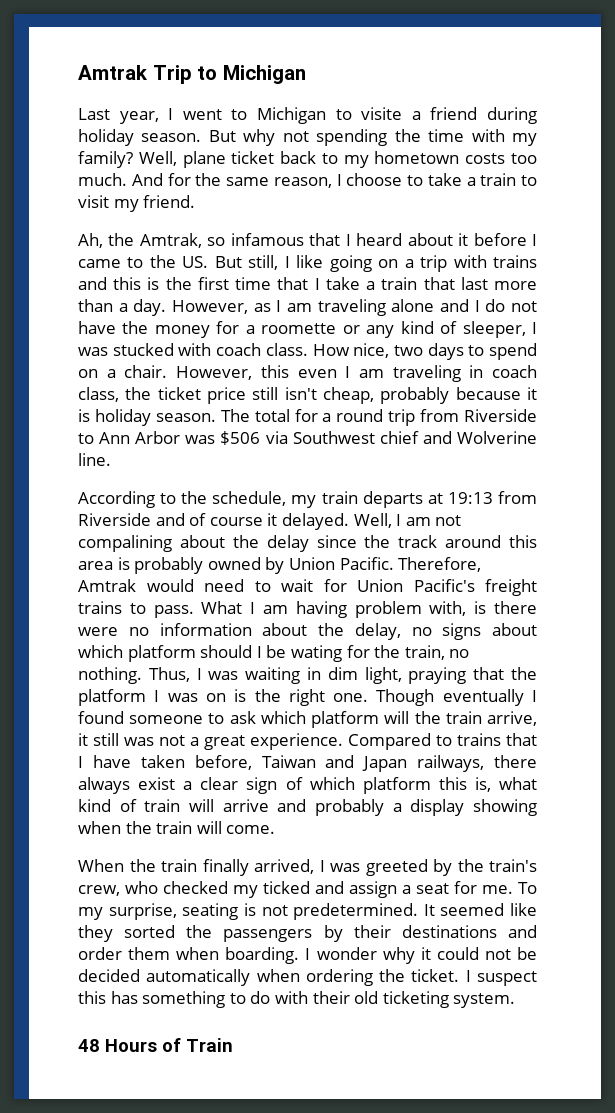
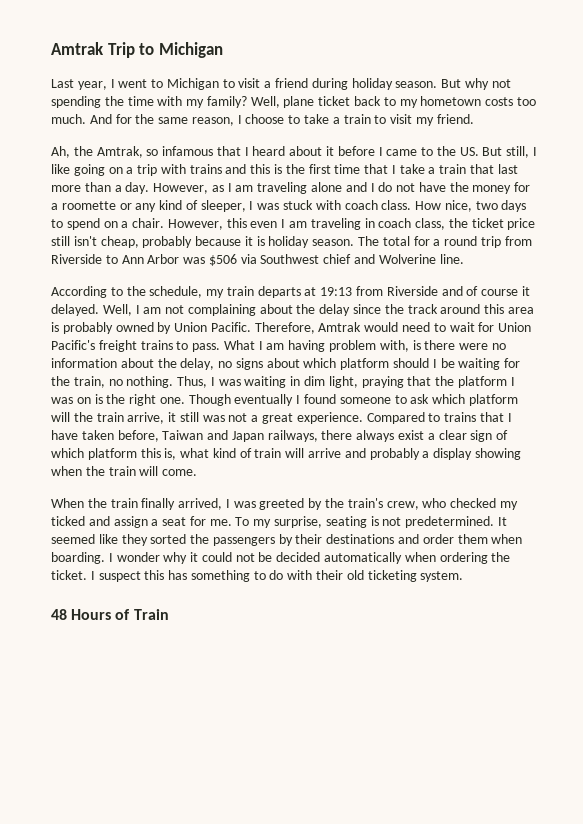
[361,107,403,120] visite -> [238,78,261,88] visit
[112,343,174,356] stucked -> [283,200,314,210] stuck
[78,535,172,552] compalining -> [187,304,256,316] complaining
[290,645,342,662] wating -> [458,358,501,370] waiting

